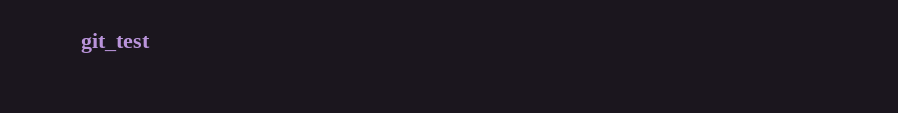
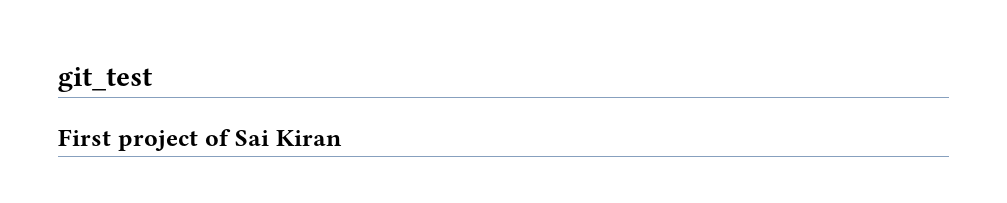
(150, 43) none -> [58,129,342,151] // First project of Sai Kiran

